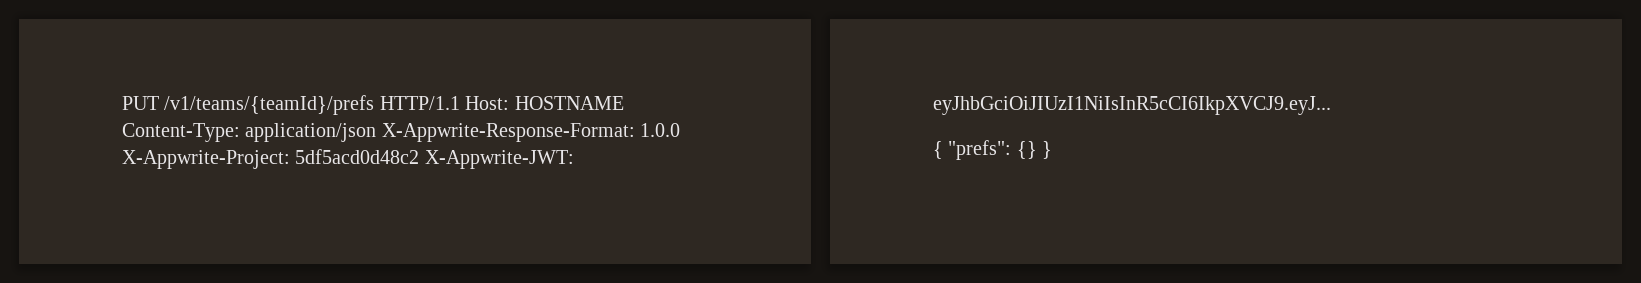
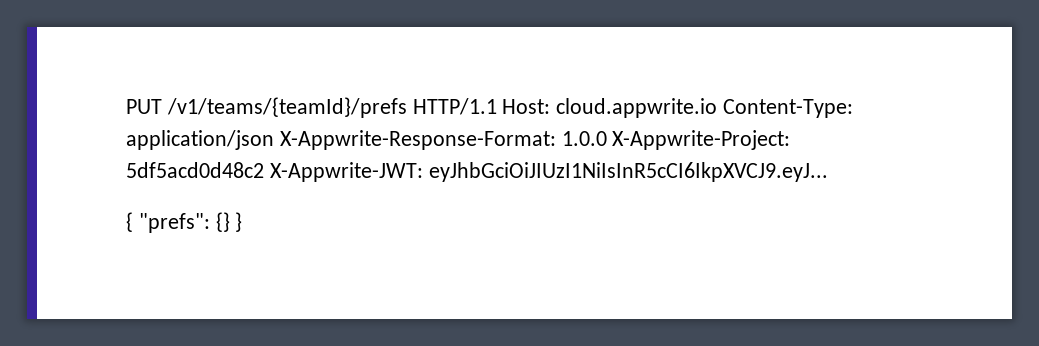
[514,96,624,110] HOSTNAME -> [556,98,718,118] cloud.appwrite.io

